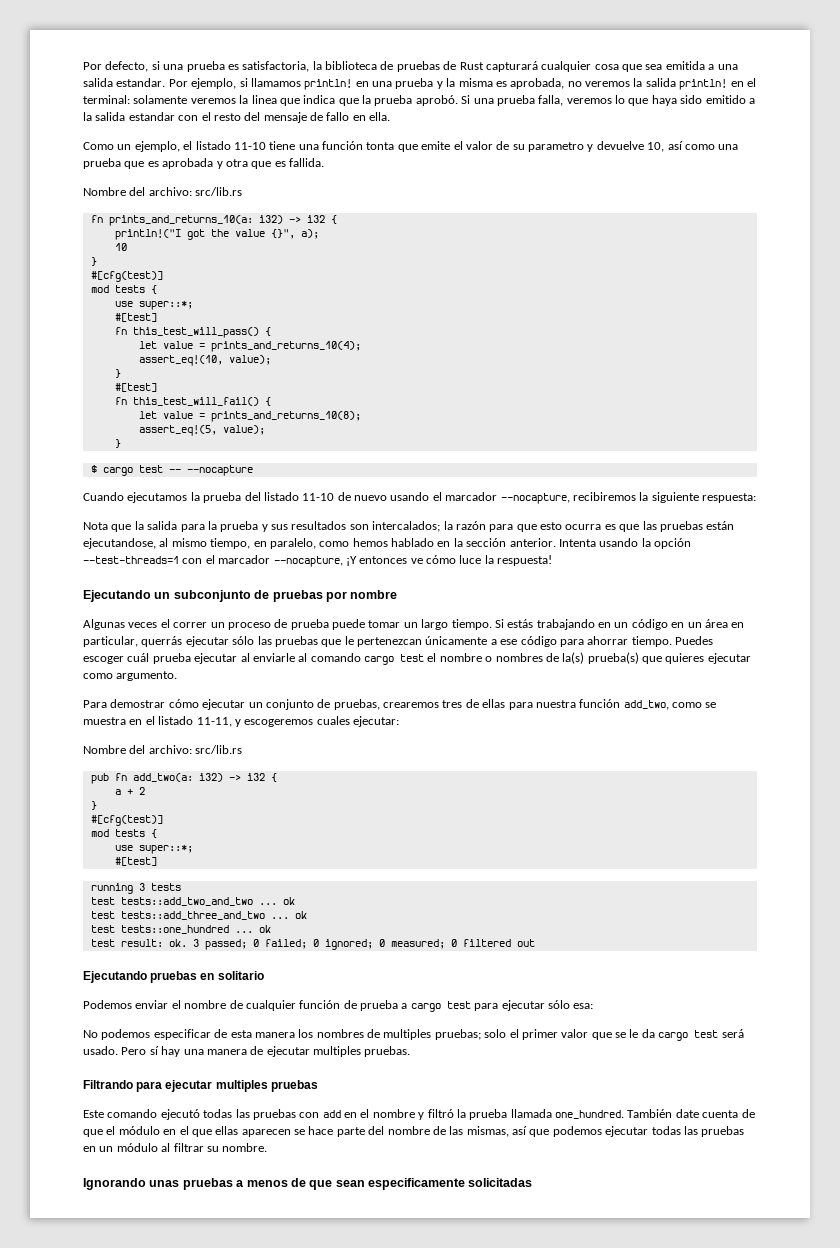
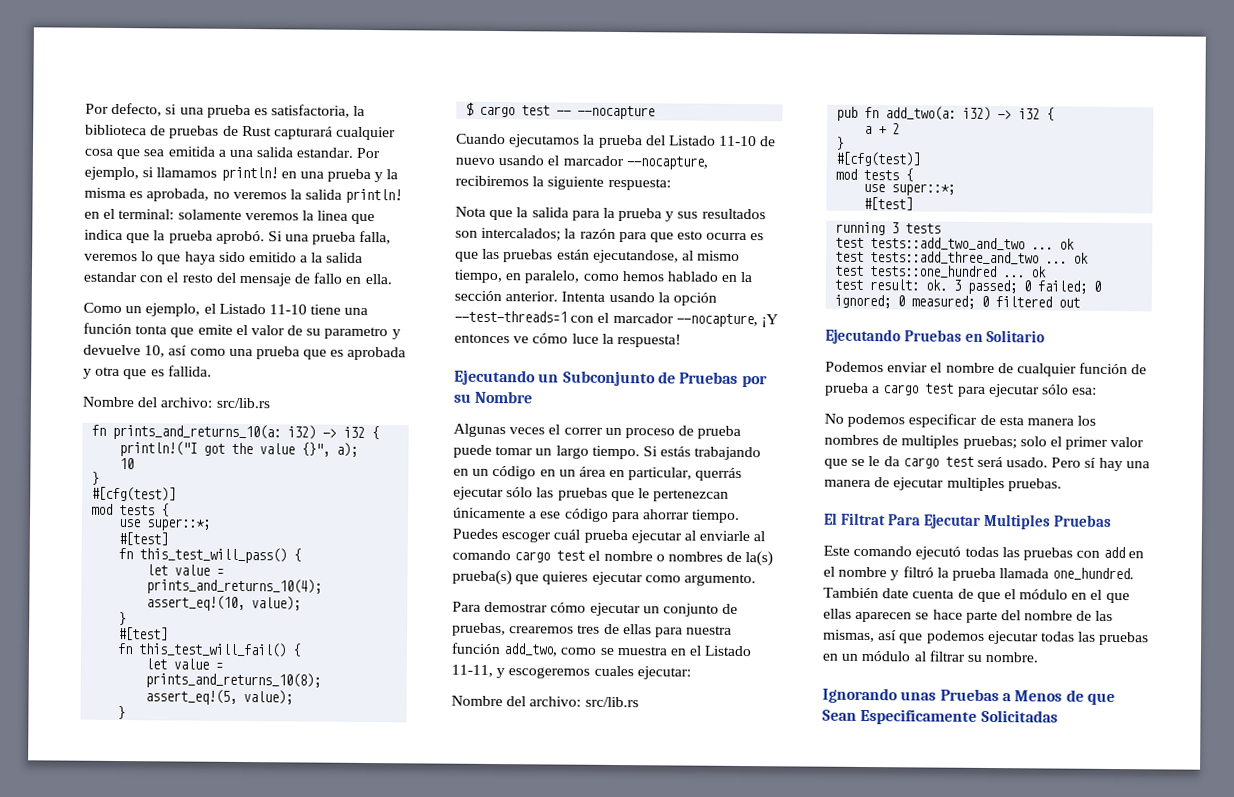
[195,141,231,150] listado -> [218,303,266,315] Listado
[263,492,299,501] listado -> [668,135,716,146] Listado
[173,590,398,602] subconjunto de pruebas por nombre -> [562,370,768,388] [453,390,534,404] Subconjunto de Pruebas por su Nombre
[158,716,194,725] listado -> [704,645,753,657] Listado
[150,971,264,983] pruebas en solitario -> [904,329,1046,343] Pruebas en Solitario
[83,1080,318,1092] Filtrando para ejecutar multiples pruebas -> [823,512,1113,530] El Filtrat Para Ejecutar Multiples Pruebas
[182,1178,533,1190] pruebas a menos de que sean especificamente solicitadas -> [939,688,1115,706] [822,708,1058,725] Pruebas a Menos de que Sean Especificamente Solicitadas

